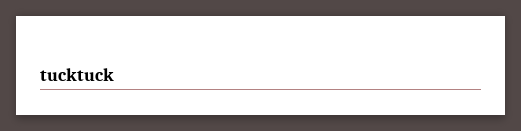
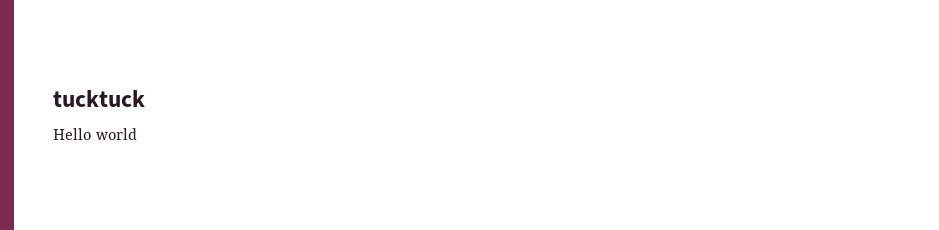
(114, 74) none -> [53,128,137,140] // Hello world

